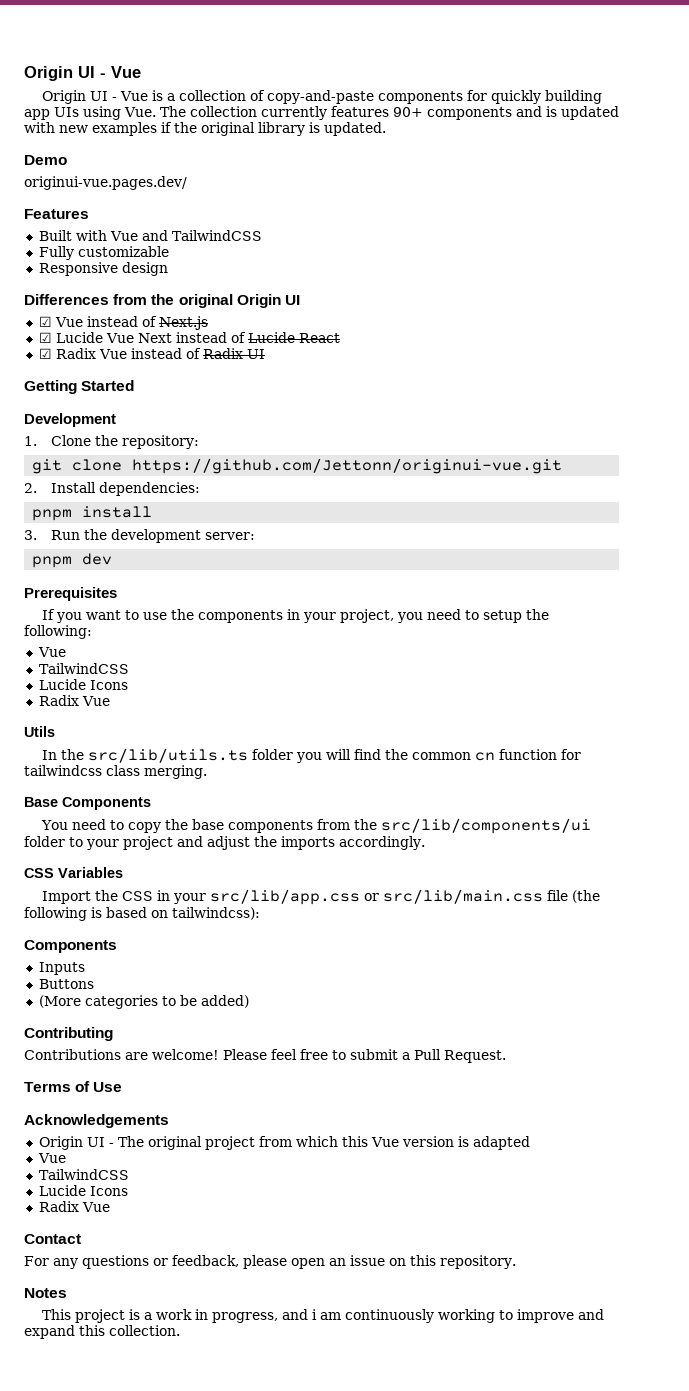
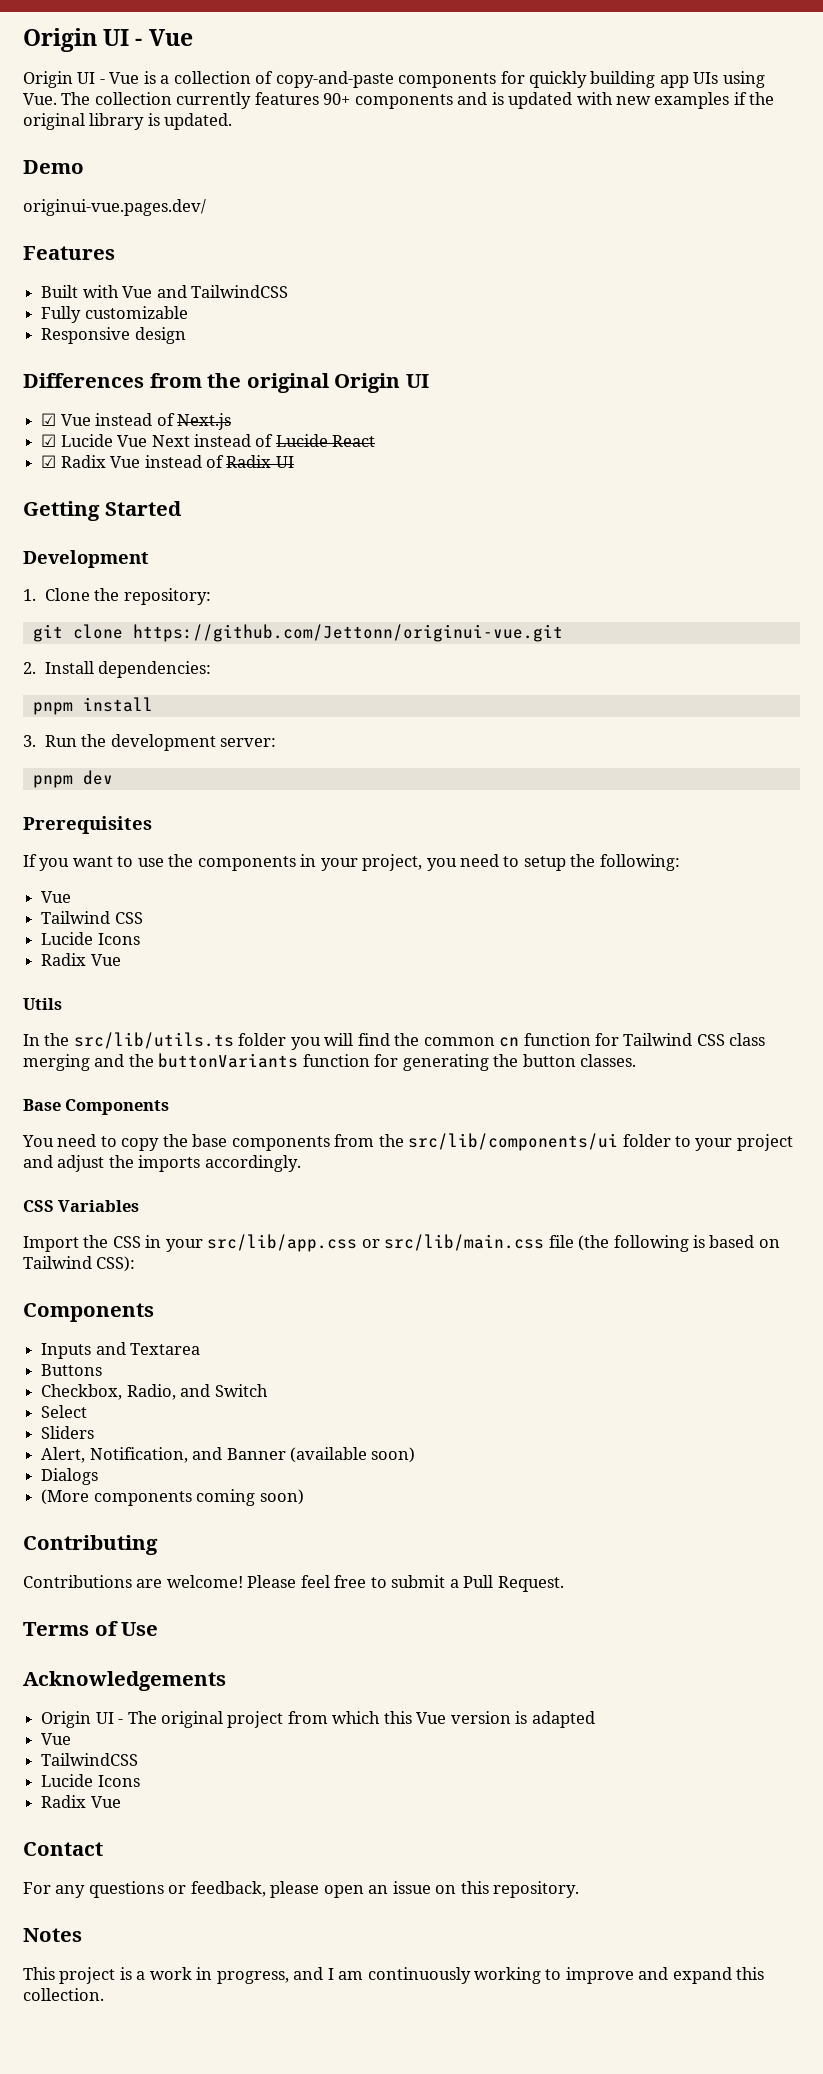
[38,663,129,674] TailwindCSS -> [41,911,143,924] Tailwind CSS
[24,765,207,779] tailwindcss class merging. -> [623,1033,766,1046] [23,1053,637,1071] Tailwind CSS class merging and the buttonVariants function for generating the button classes.
[172,907,260,920] tailwindcss): -> [23,1256,136,1272] Tailwind CSS):
(85, 968) none -> [95,1342,201,1355] and Textarea
[38,995,249,1009] (More categories to be added) -> [41,1384,268,1400] [41,1405,88,1418] [41,1426,95,1439] [41,1447,416,1463] [41,1468,99,1485] [41,1489,304,1506] Checkbox, Radio, and Switch // Select // Sliders // Alert, Notification, and Banner (available soon) // Dialogs // (More components coming soon)
[312,1309,318,1320] i -> [327,1968,334,1980] I

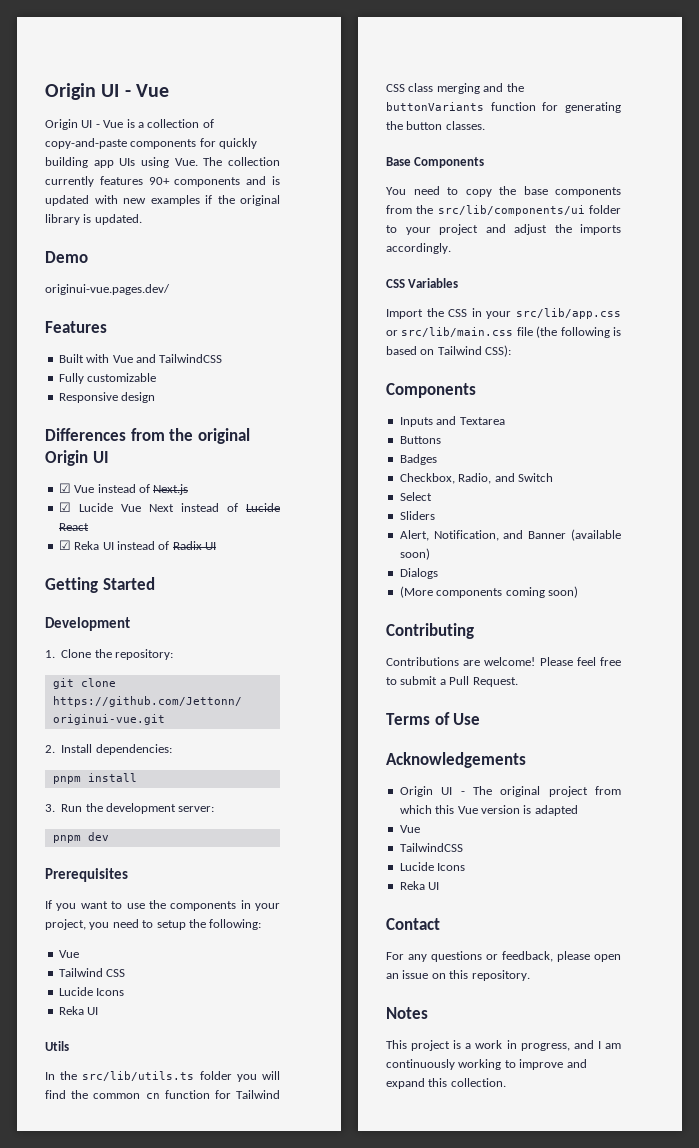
[60,455,141,468] Radix Vue -> [74,541,114,550] Reka UI
[41,953,121,966] Radix Vue -> [58,1006,99,1015] Reka UI
(103, 1370) none -> [399,454,437,465] // Badges
[41,1795,121,1808] Radix Vue -> [399,881,440,890] Reka UI

